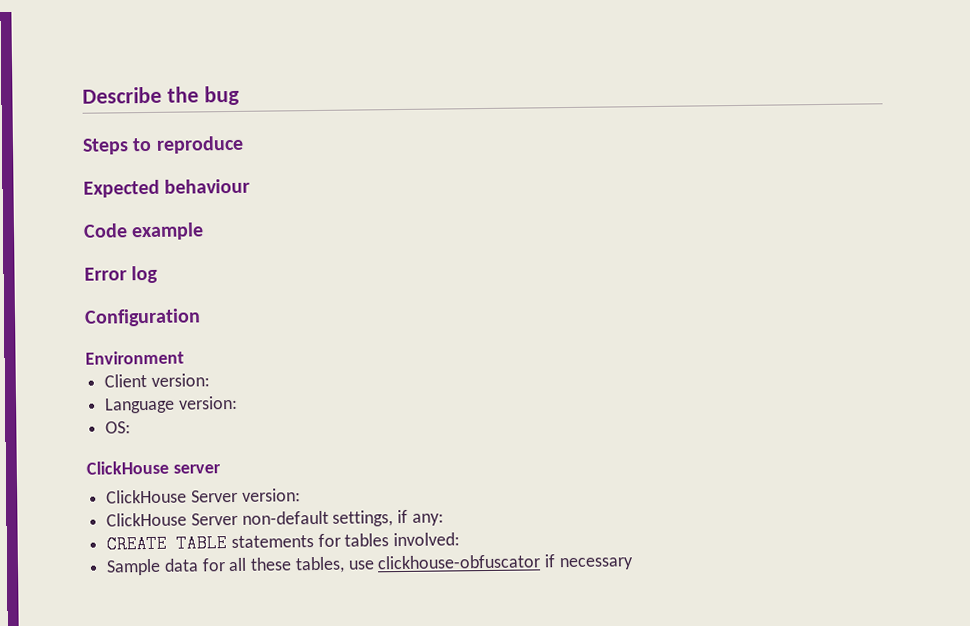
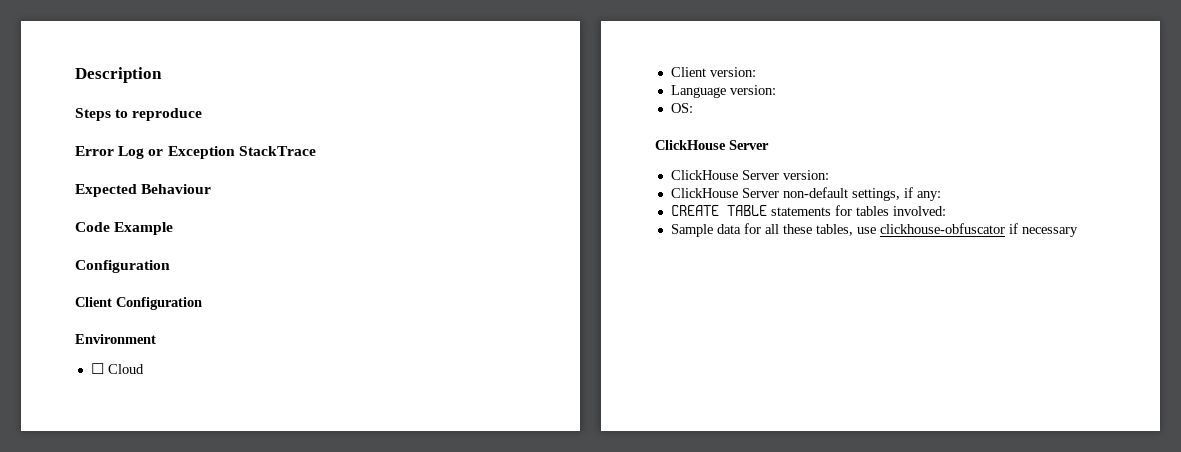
[82,85,240,106] Describe the bug -> [75,67,162,83] Description
(244, 144) none -> [75,146,316,159] // Error Log or Exception StackTrace
[164,178,251,194] behaviour -> [141,184,212,194] Behaviour
[131,222,205,241] [84,265,159,284] [84,308,201,327] example // Error log // Configuration -> [114,222,174,235] [75,260,170,273] [75,297,202,310] Example // Configuration // Client Configuration
(184, 357) none -> [90,363,144,374] // ☐ Cloud
[172,464,221,474] server -> [729,140,769,150] Server

